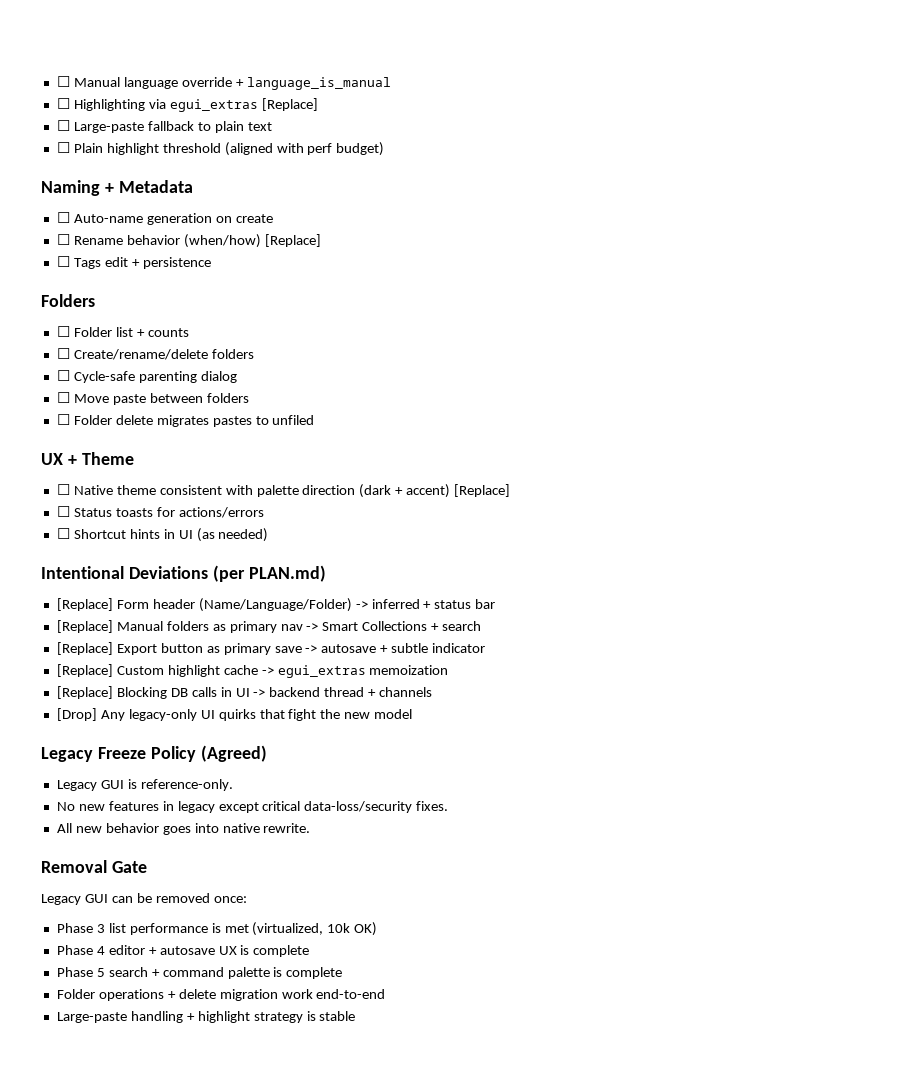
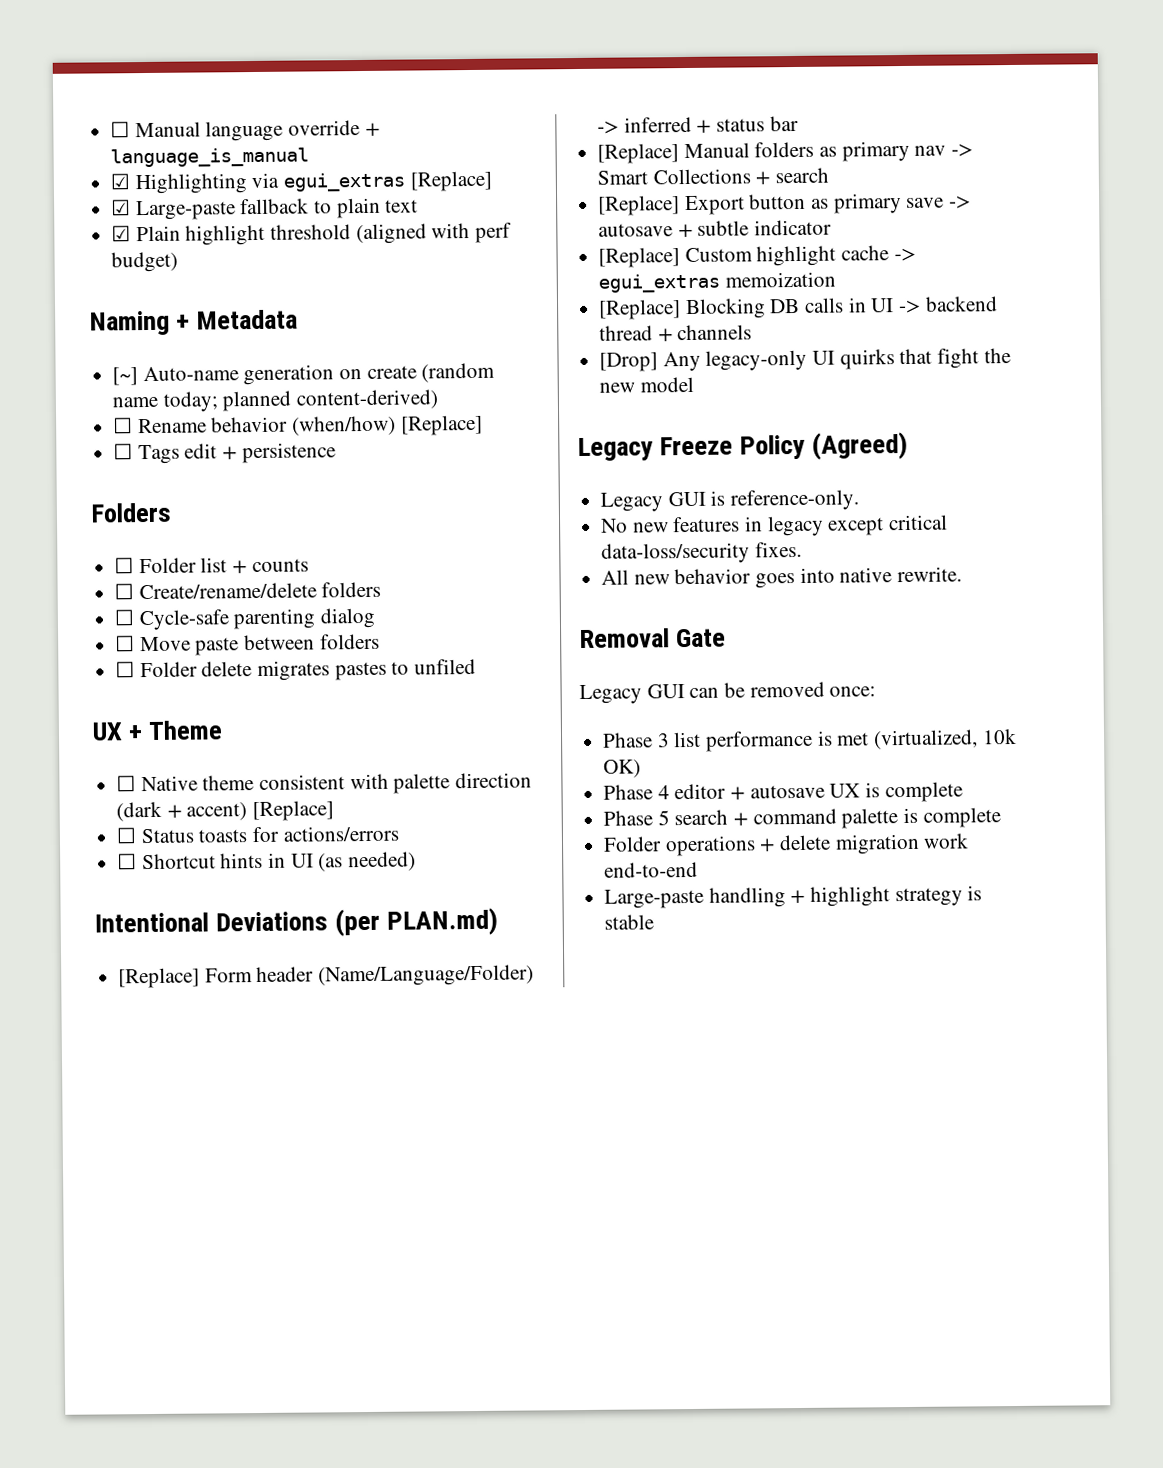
[56,98,70,109] ☐ -> [110,173,131,190] ☑
[56,120,70,131] ☐ -> [111,199,132,216] ☑
[56,142,70,153] ☐ -> [111,225,132,242] ☑
[56,212,70,223] ☐ -> [112,367,139,386] [~]
(273, 218) none -> [421,362,496,383] [112,389,439,412] (random name today; planned content-derived)

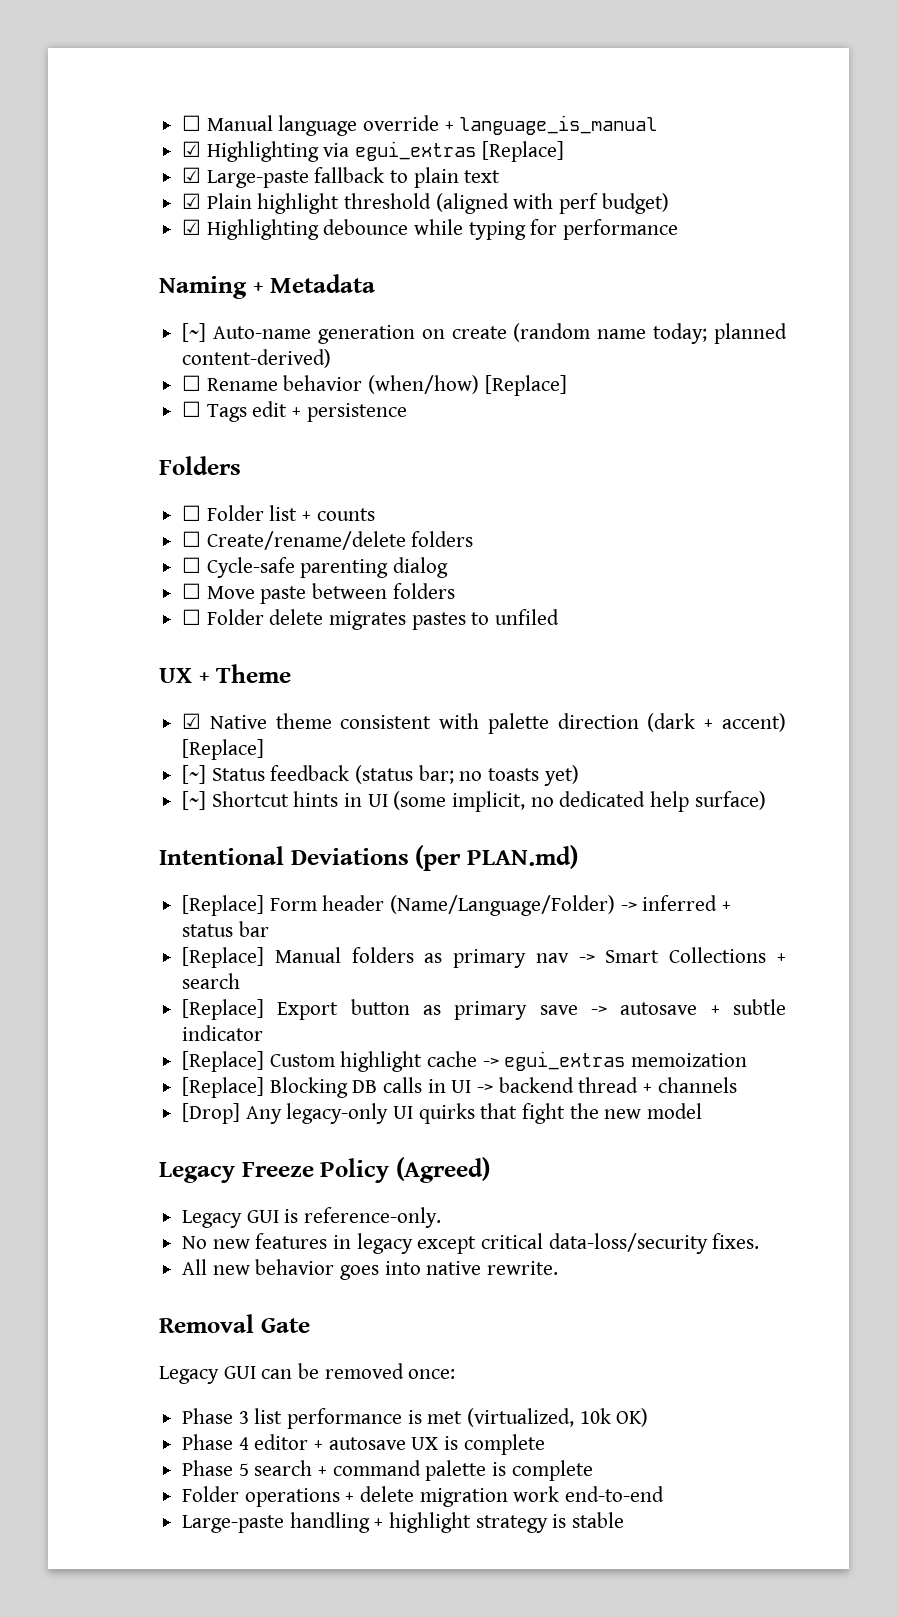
(179, 262) none -> [182,219,679,240] // ☑ Highlighting debounce while typing for performance
[116,775,137,792] ☐ -> [182,713,202,729] ☑
[116,825,399,844] [117,851,417,872] ☐ Status toasts for actions/errors // ☐ Shortcut hints in UI (as needed) -> [182,765,579,786] [182,791,766,812] [~] Status feedback (status bar; no toasts yet) // [~] Shortcut hints in UI (some implicit, no dedicated help surface)

